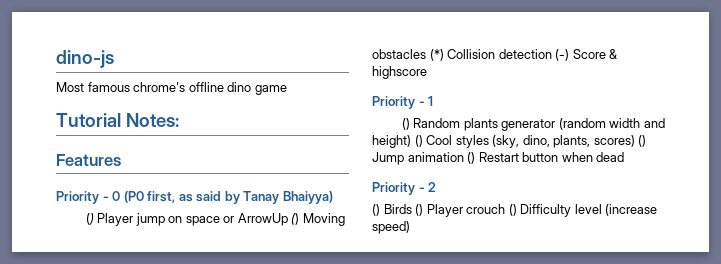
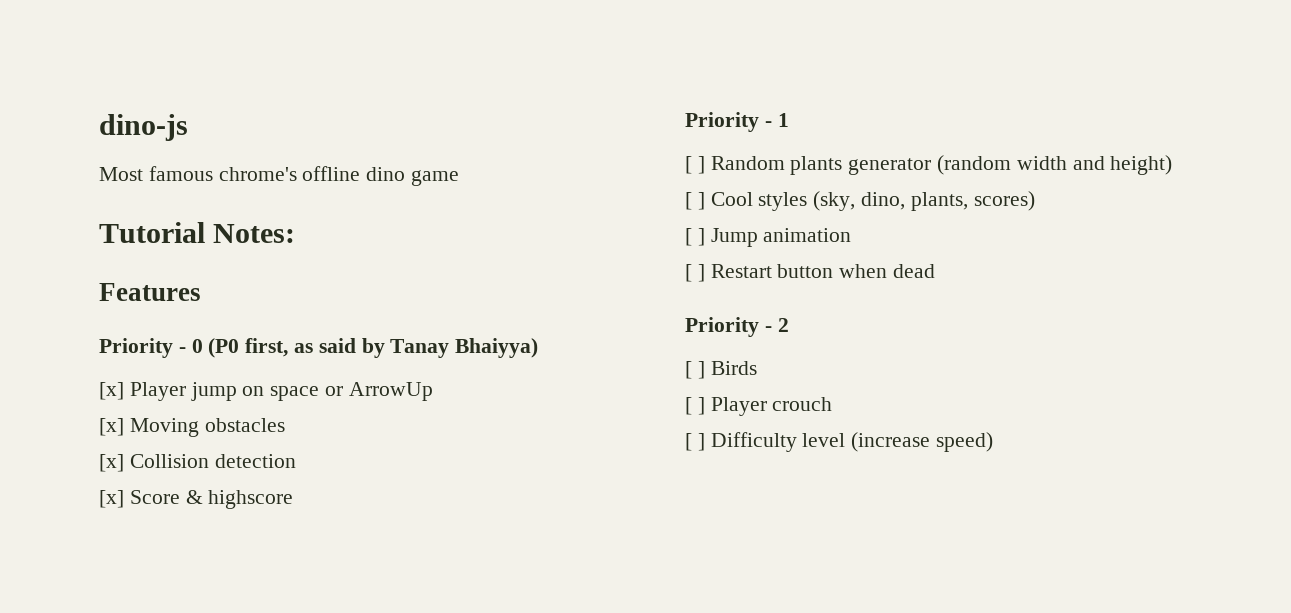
[85,213,94,225] () -> [99,382,124,400] [x]
[291,213,300,225] () -> [99,418,124,436] // [x]
[429,49,444,61] (*) -> [99,454,124,472] // [x]
[555,49,570,61] (-) -> [99,490,124,508] // [x]
[401,118,410,130] () -> [685,156,705,174] [ ]
[414,135,423,147] () -> [685,192,705,210] // [ ]
[638,135,647,147] () -> [685,228,705,246] // [ ]
[467,152,476,164] () -> [685,264,705,282] // [ ]
[372,204,380,216] () -> [685,361,705,379] [ ]
[415,204,424,216] () -> [685,397,705,415] // [ ]
[508,204,517,216] () -> [685,433,705,451] // [ ]

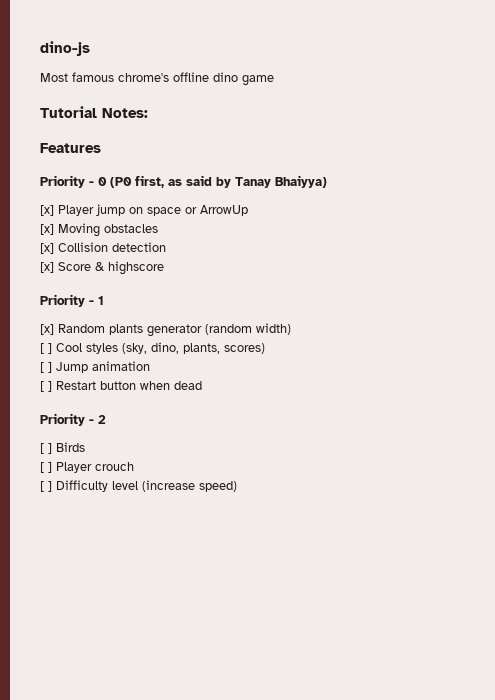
[685,156,705,174] [ ] -> [40,324,54,335] [x]
[1016,155,1173,175] width and height) -> [256,323,291,335] width)

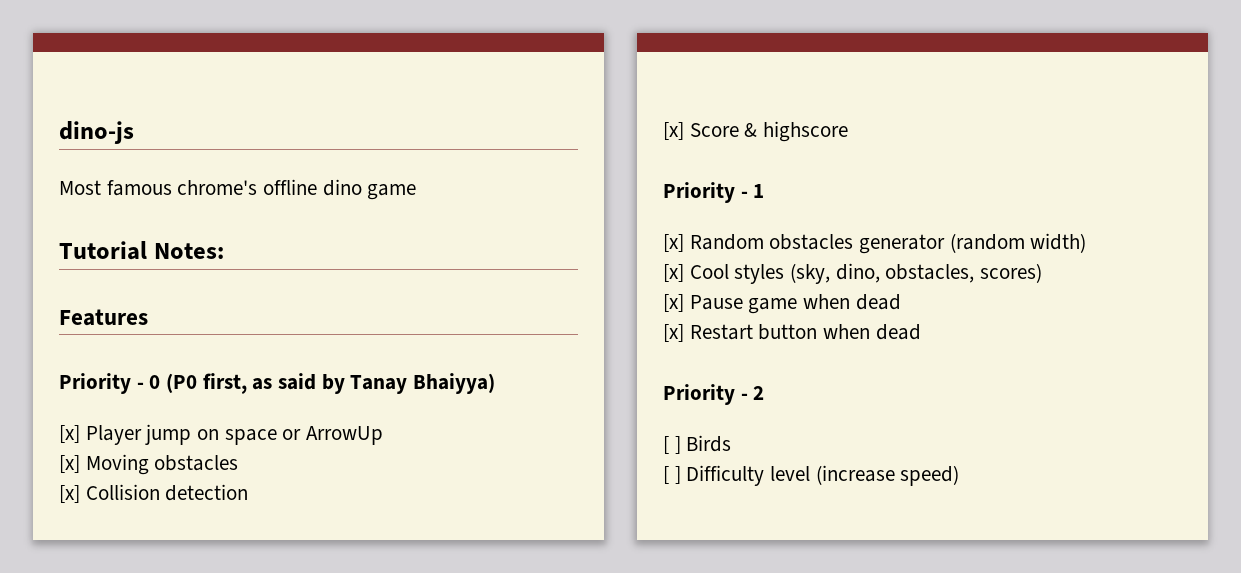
[109,324,143,335] plants -> [769,234,854,250] obstacles
[40,343,52,354] [ ] -> [663,264,684,282] [x]
[183,343,220,354] plants, -> [885,264,975,283] obstacles,
[40,361,150,373] [40,381,52,392] [ ] Jump animation // [ ] -> [663,294,901,314] [663,324,684,342] [x] Pause game when dead // [x]
[40,462,134,473] // [ ] Player crouch -> (732, 443) none

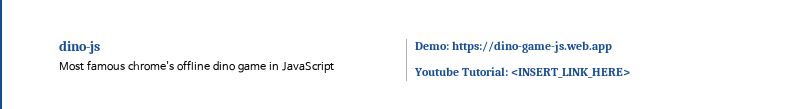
[59,241,224,260] [59,309,148,326] [59,373,496,394] [59,424,384,445] [59,454,239,475] [59,484,249,503] [663,121,849,142] [663,182,765,203] [663,233,1087,254] [663,263,1043,284] [663,294,901,314] [663,324,921,342] [663,384,765,405] [663,435,732,454] [663,465,960,486] // Tutorial Notes: // Features // Priority - 0 (P0 first, as said by Tanay Bhaiyya) // [x] Player jump on space or ArrowUp // [x] Moving obstacles // [x] Collision detection // [x] Score & highscore // Priority - 1 // [x] Random obstacles generator (random width) // [x] Cool styles (sky, dino, obstacles, scores) // [x] Pause game when dead // [x] Restart button when dead // Priority - 2 // [ ] Birds // [ ] Difficulty level (increase speed) -> [268,62,334,73] [415,41,613,53] [414,67,631,78] in JavaScript // Demo: https://dino-game-js.web.app // Youtube Tutorial: <INSERT_LINK_HERE>

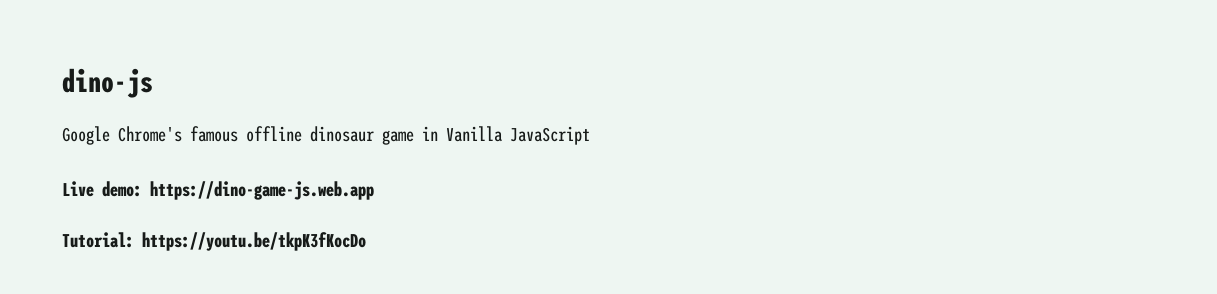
[59,60,235,71] Most famous chrome's offline dino -> [62,126,374,145] Google Chrome's famous offline dinosaur
(279, 66) none -> [446,126,502,142] Vanilla
[415,42,449,50] Demo: -> [62,181,142,197] Live demo:
[414,67,631,78] Youtube Tutorial: <INSERT_LINK_HERE> -> [62,232,366,251] Tutorial: https://youtu.be/tkpK3fKocDo

